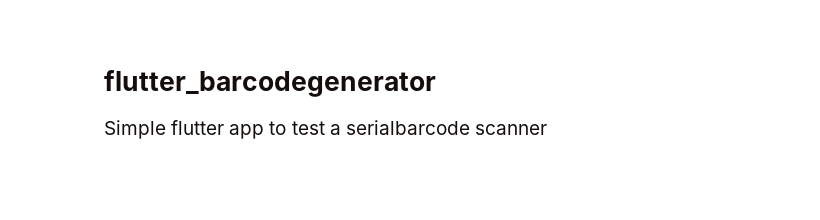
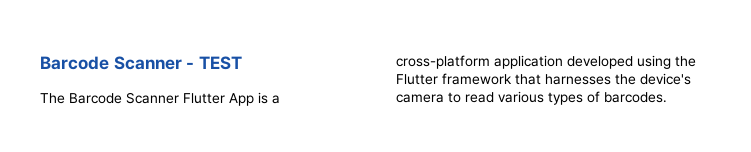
[104,70,436,97] [104,120,547,139] flutter_barcodegenerator // Simple flutter app to test a serialbarcode scanner -> [40,56,243,70] [40,92,280,106] [396,55,696,69] [396,73,691,85] [396,91,667,105] Barcode Scanner - TEST // The Barcode Scanner Flutter App is a cross-platform application developed using the Flutter framework that harnesses the device's camera to read various types of barcodes.

